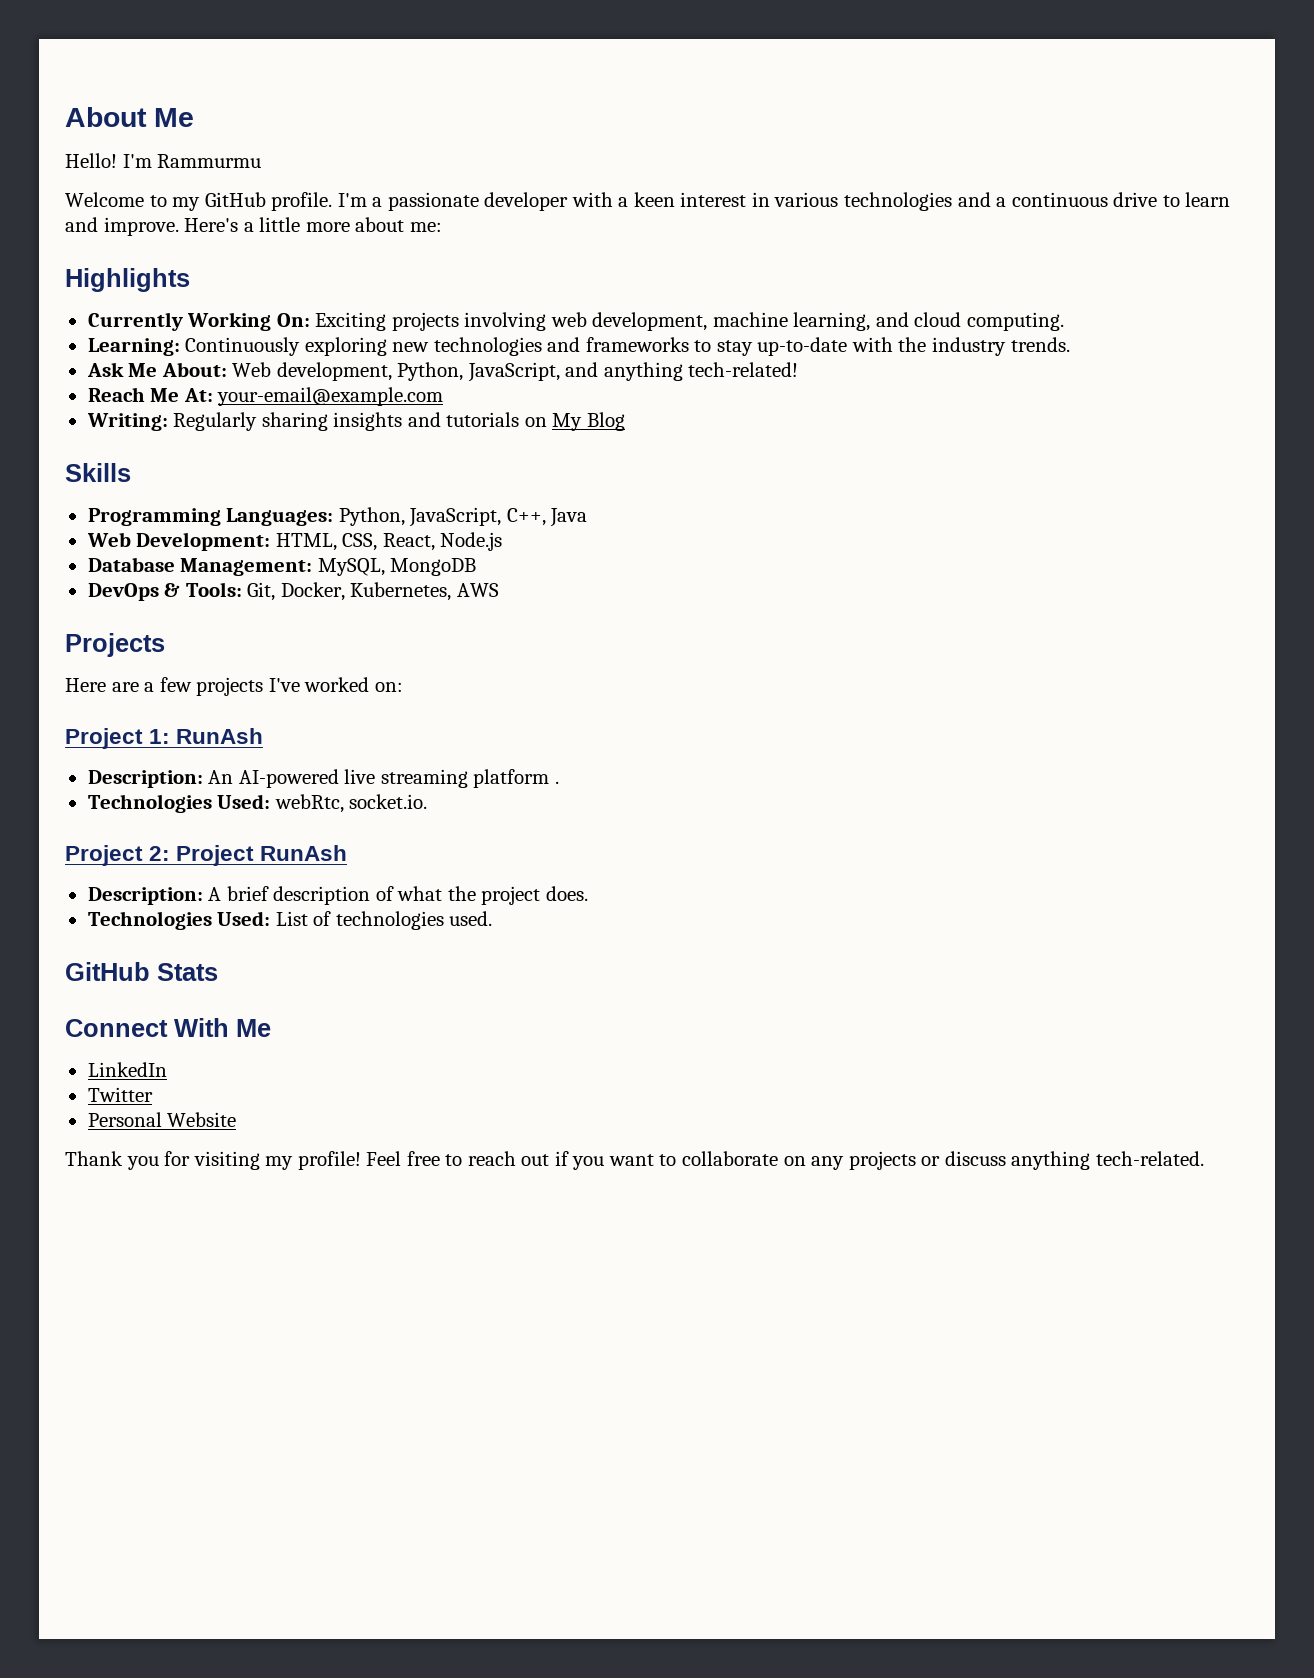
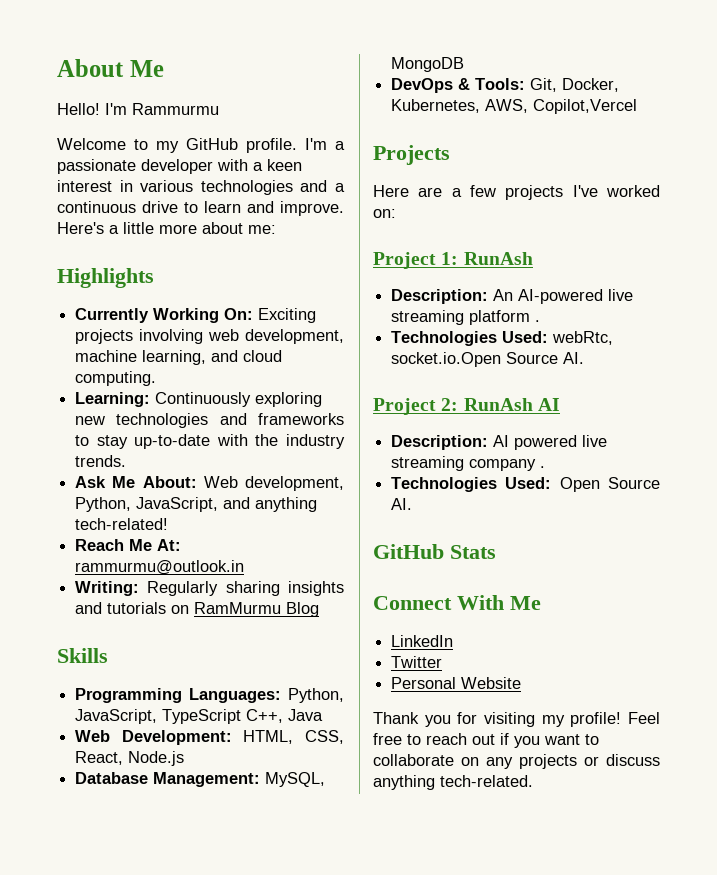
[217,387,444,406] your-email@example.com -> [75,560,245,575] rammurmu@outlook.in
[552,413,583,431] My -> [194,602,282,614] RamMurmu
(502, 517) none -> [162,709,242,724] TypeScript
[456,583,499,597] AWS -> [485,99,638,114] AWS, Copilot,Vercel
[349,794,428,809] socket.io. -> [391,352,585,367] socket.io.Open Source AI.
[176,845,348,866] [87,886,588,905] [87,911,493,930] Project RunAsh // Description: A brief description of what the project does. // Technologies Used: List of technologies used. -> [463,398,560,411] [391,435,608,450] [391,456,546,471] [391,477,660,492] [391,498,413,510] RunAsh AI // Description: AI powered live streaming company . // Technologies Used: Open Source AI.

